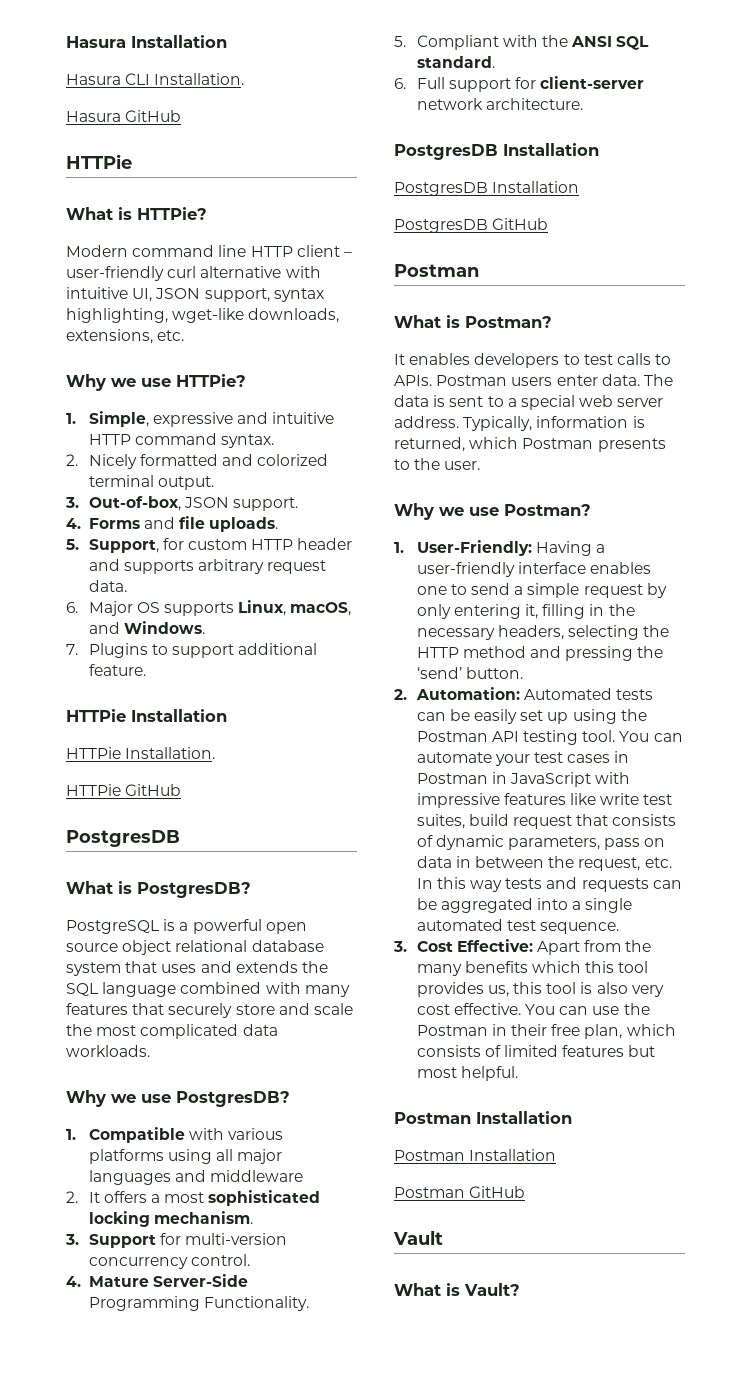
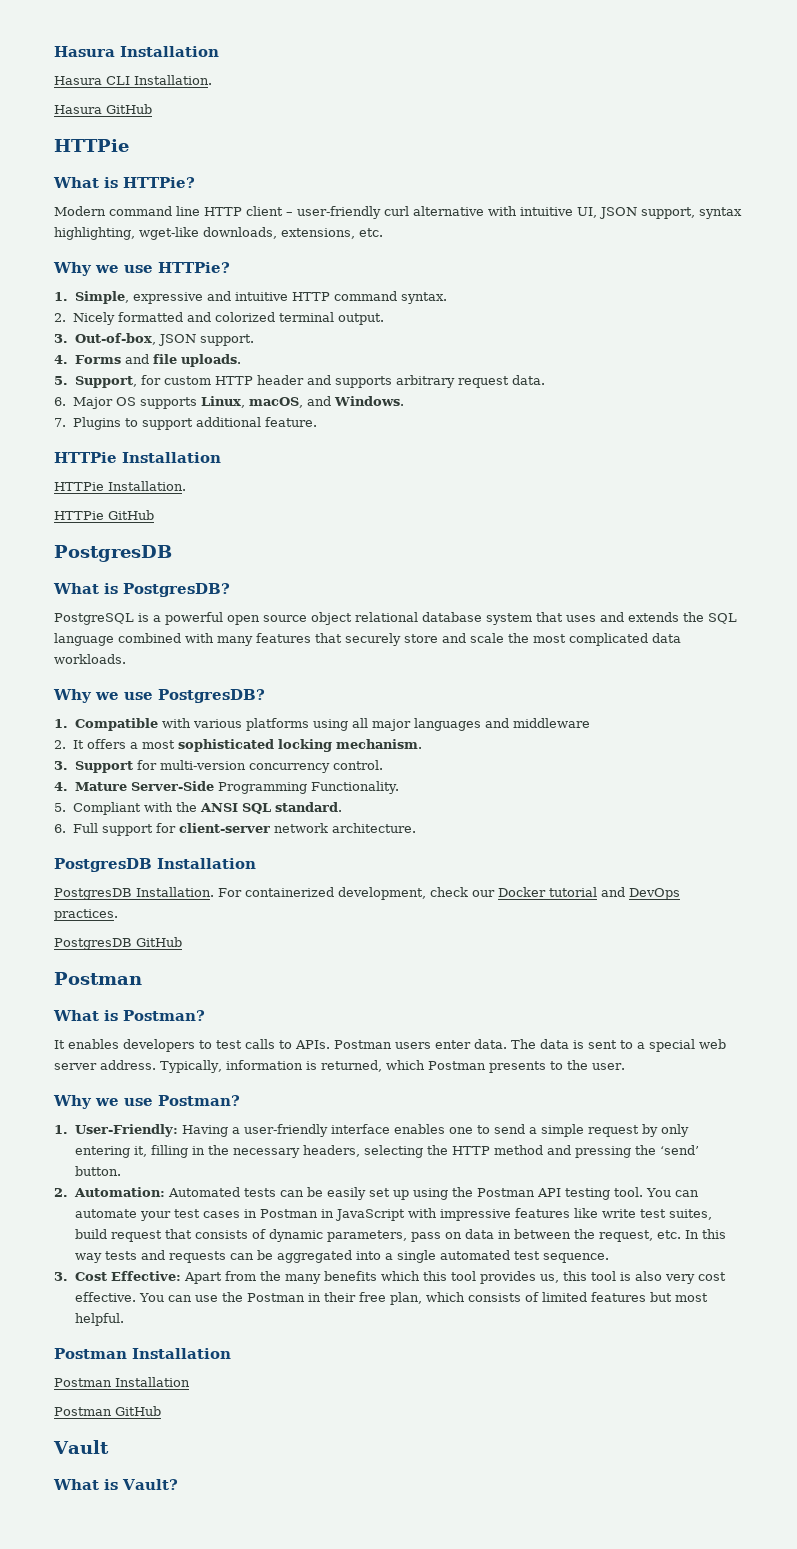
[492,181,580,193] Installation -> [136,887,680,900] [54,909,118,921] Installation. For containerized development, check our Docker tutorial and DevOps practices.

